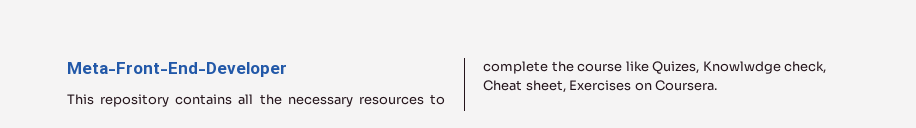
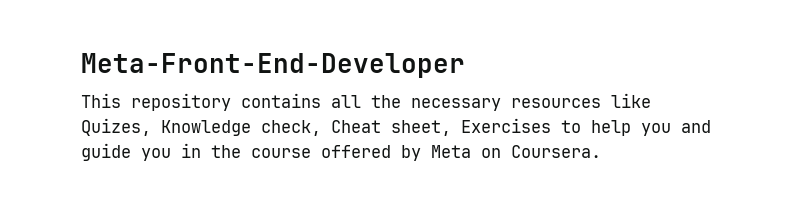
[430,94,445,105] [483,61,623,74] to complete the course -> (601, 103) none
[702,61,781,74] Knowlwdge -> [161,120,251,136] Knowledge
(632, 85) none -> [561,120,711,136] [81,143,471,161] to help you and guide you in the course offered by Meta

